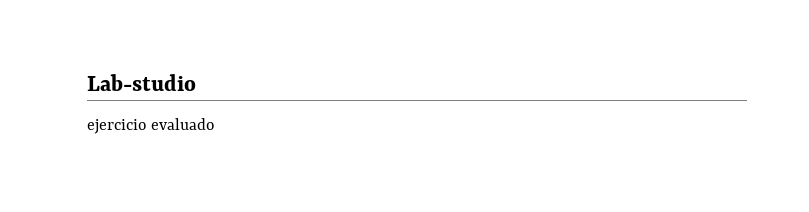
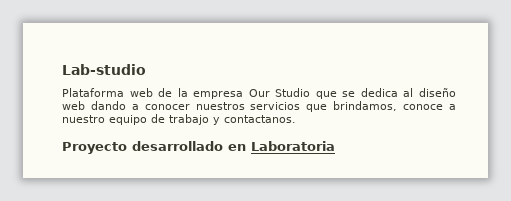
[87,118,214,134] ejercicio evaluado -> [62,88,456,99] [62,101,457,112] [62,114,296,125] [62,141,335,154] Plataforma web de la empresa Our Studio que se dedica al diseño web dando a conocer nuestros servicios que brindamos, conoce a nuestro equipo de trabajo y contactanos. // Proyecto desarrollado en Laboratoria

